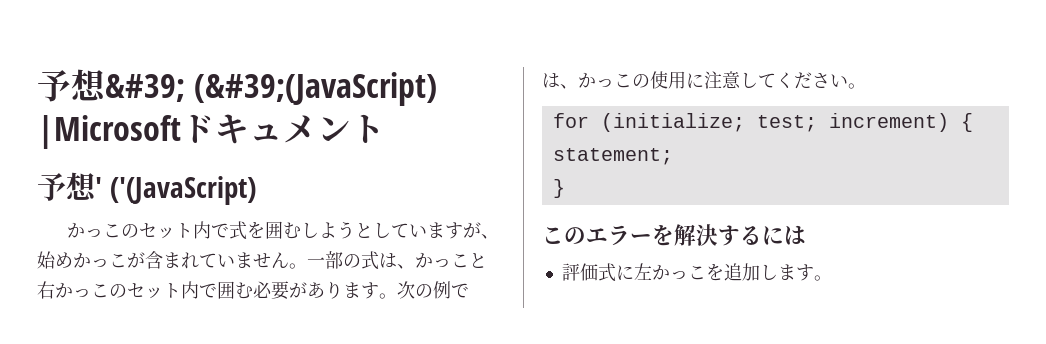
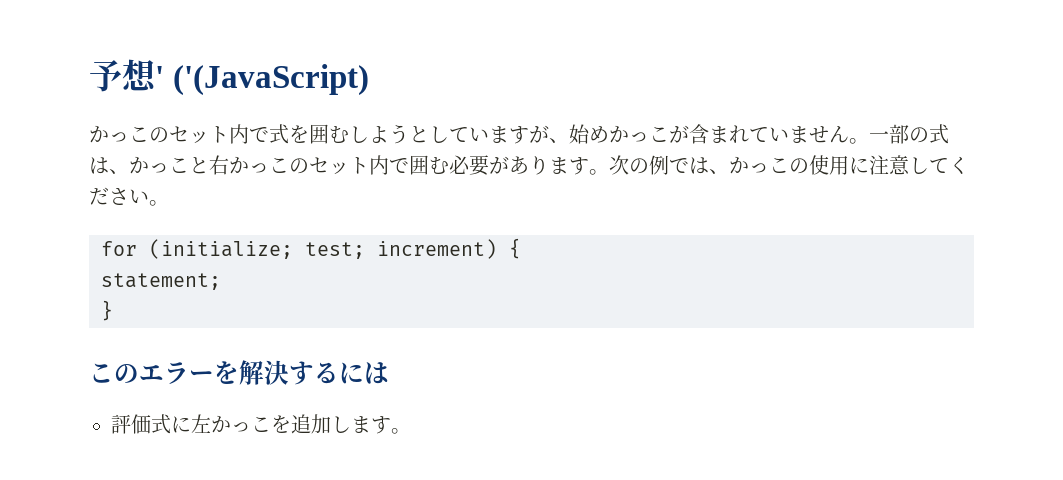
[37,69,438,106] [37,114,385,149] [37,172,97,201] 予想&#39; (&#39;(JavaScript) |Microsoftドキュメント // 予想 -> [89,59,157,92] 予想

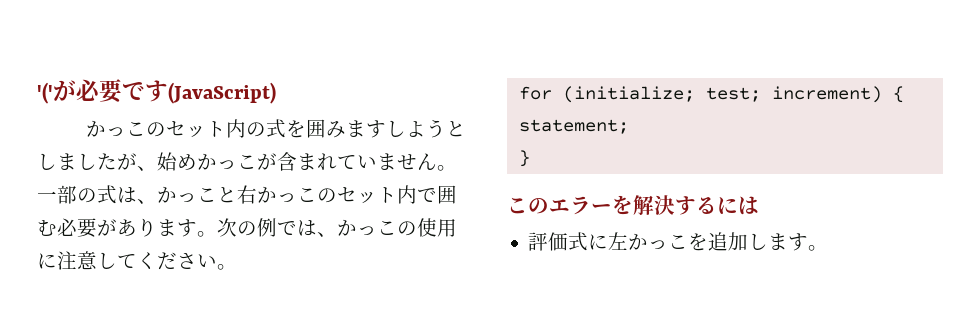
[89,59,369,96] [89,124,349,144] 予想' ('(JavaScript) // かっこのセット内で式を囲む -> [37,79,276,104] [86,119,387,138] '('が必要です(JavaScript) // かっこのセット内の式を囲みます
[449,126,529,144] ています -> [57,153,117,170] ました

